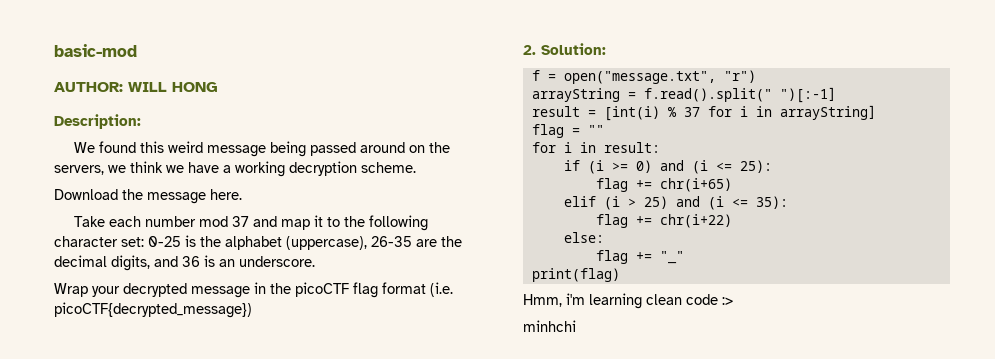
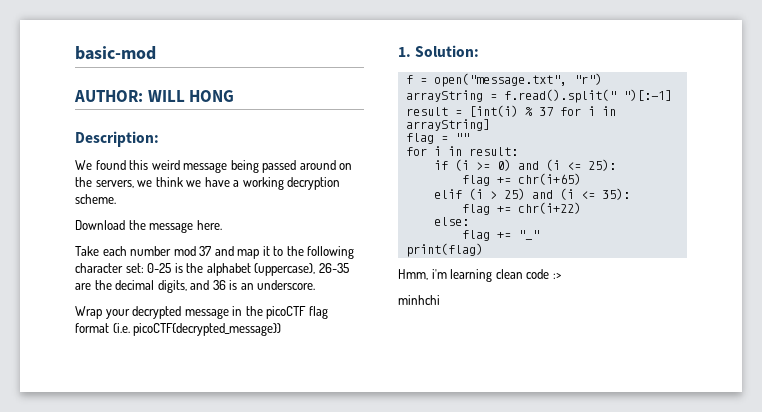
[523,45,536,55] 2. -> [398,47,411,57] 1.

